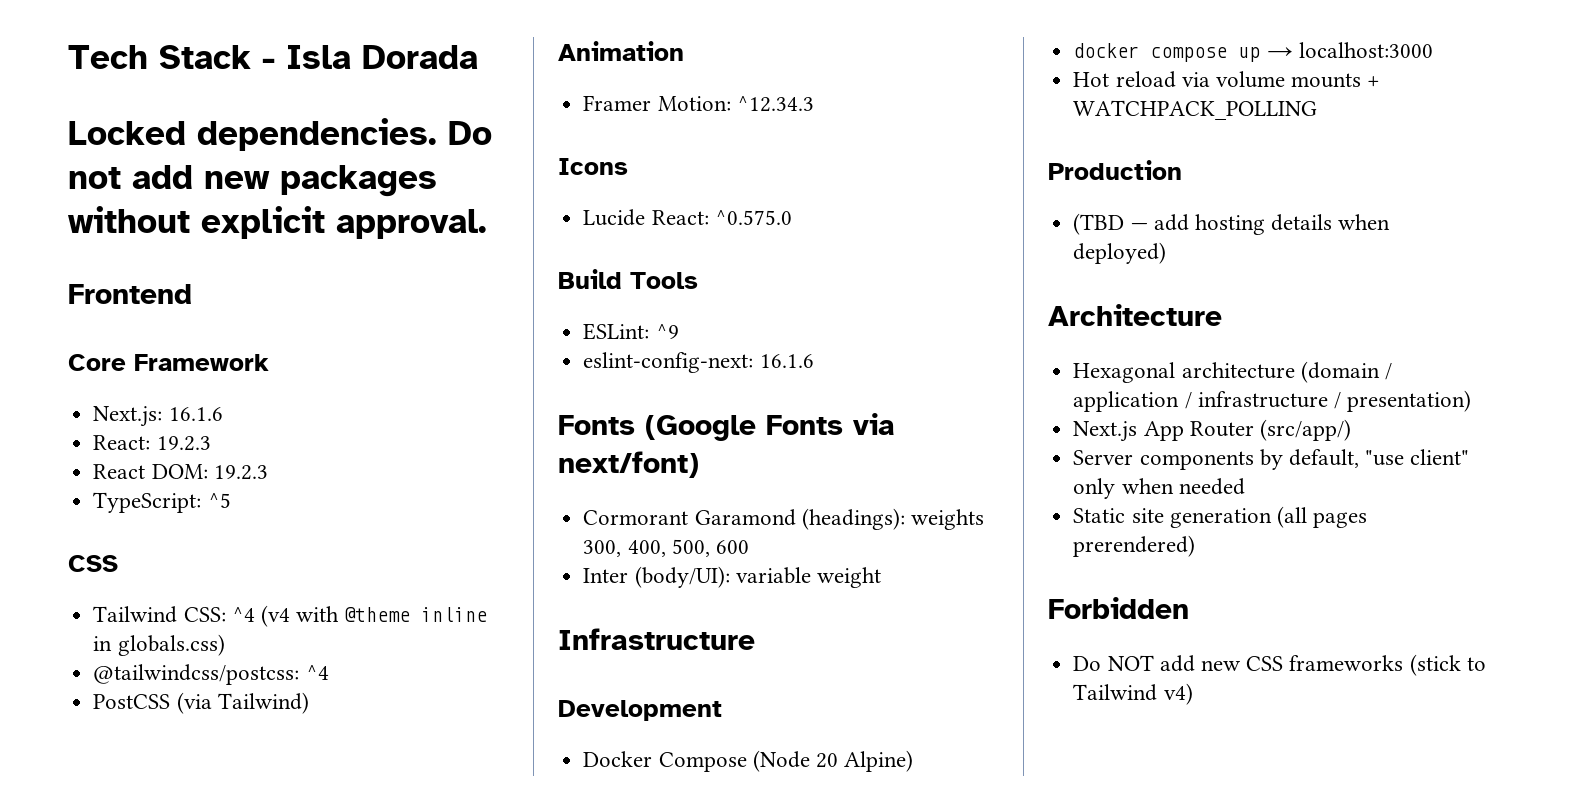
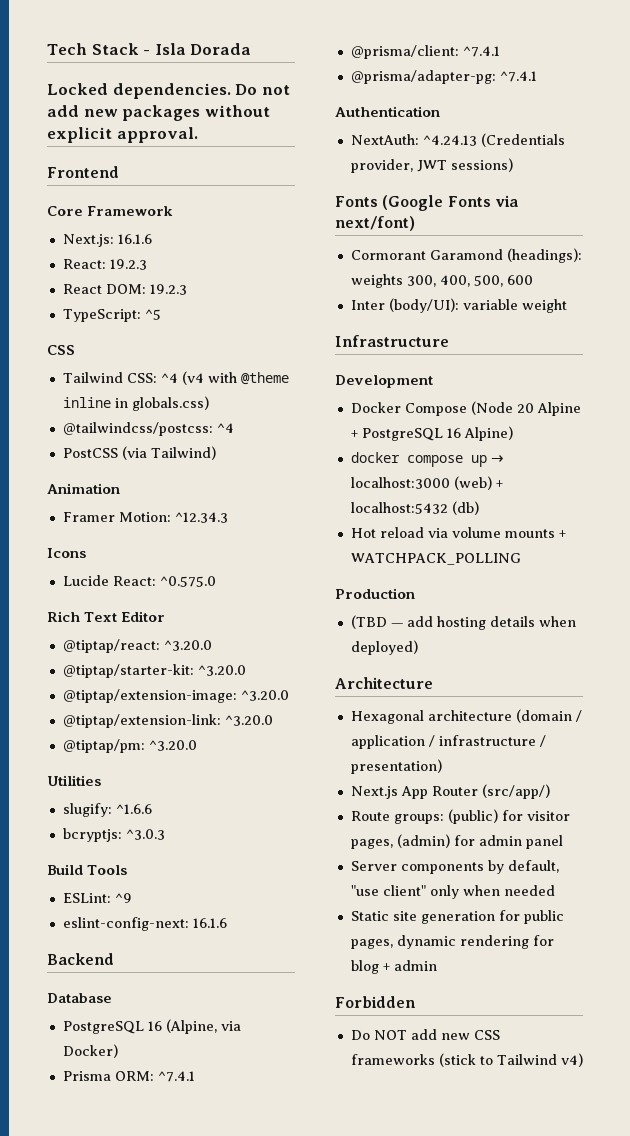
(792, 217) none -> [47,611,166,622] [62,639,212,653] [62,664,246,678] [62,689,289,703] [62,714,273,728] [62,739,197,753] [47,775,101,786] [62,803,152,817] [62,828,165,842] // Rich Text Editor // @tiptap/react: ^3.20.0 // @tiptap/starter-kit: ^3.20.0 // @tiptap/extension-image: ^3.20.0 // @tiptap/extension-link: ^3.20.0 // @tiptap/pm: ^3.20.0 // Utilities // slugify: ^1.6.6 // bcryptjs: ^3.0.3
(814, 361) none -> [47,953,114,965] [47,993,112,1003] [62,1019,241,1034] [62,1044,118,1058] [62,1071,195,1082] [350,45,500,59] [350,70,537,84] [335,106,440,117] [350,133,565,147] [350,158,513,173] // Backend // Database // PostgreSQL 16 (Alpine, via Docker) // Prisma ORM: ^7.4.1 // @prisma/client: ^7.4.1 // @prisma/adapter-pg: ^7.4.1 // Authentication // NextAuth: ^4.24.13 (Credentials provider, JWT sessions)
(838, 760) none -> [536,402,581,416] [350,428,461,441] Alpine + PostgreSQL 16
(1433, 50) none -> [453,476,503,490] [350,501,479,515] (web) + localhost:5432 (db)
(1351, 430) none -> [350,809,570,824] [350,834,563,849] // Route groups: (public) for visitor pages, (admin) for admin panel
[1276,506,1368,528] [1073,535,1196,557] (all pages prerendered) -> [498,910,564,924] [350,935,554,949] [350,960,437,974] for public pages, dynamic rendering for blog + admin

